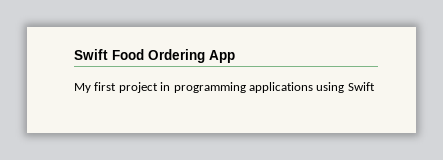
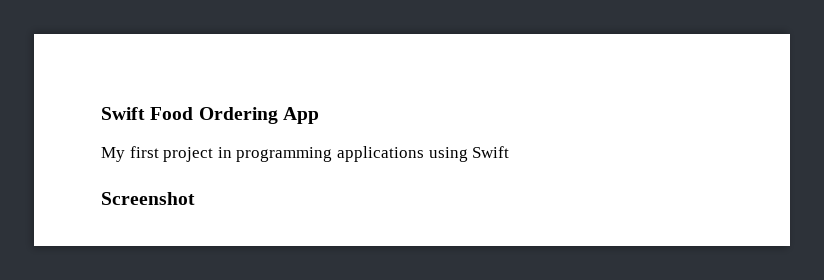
(375, 86) none -> [101,192,195,205] // Screenshot

